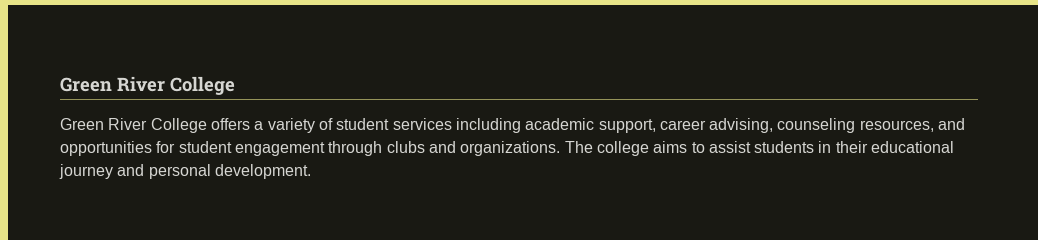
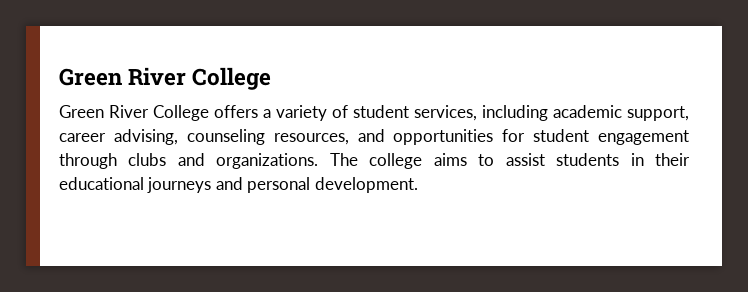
[392,118,452,130] services -> [414,105,477,121] services,
[59,164,113,179] journey -> [147,177,212,193] journeys

